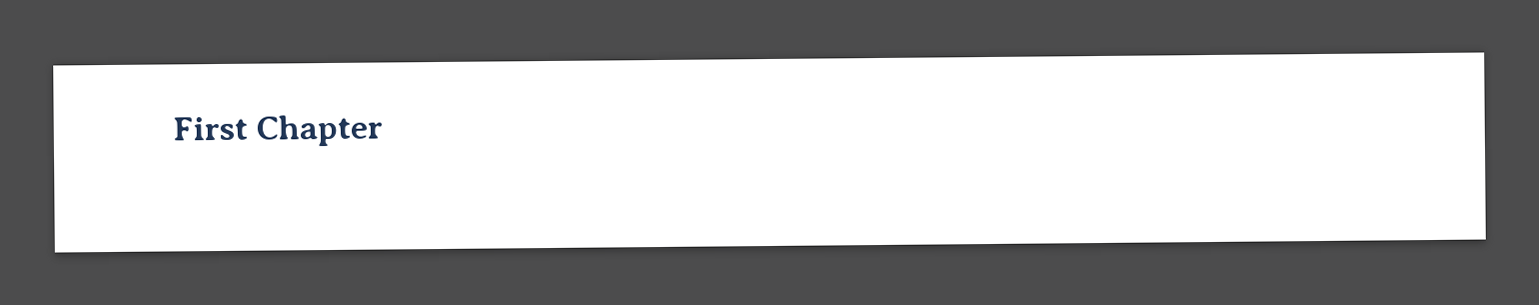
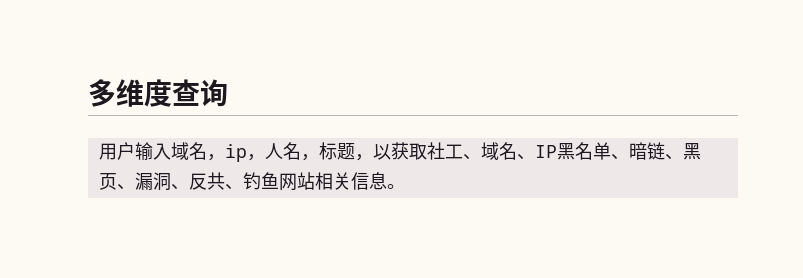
[172,114,384,147] First Chapter -> [88,79,228,107] [98,142,701,162] [98,172,405,191] 多维度查询 // 用户输入域名，ip，人名，标题，以获取社工、域名、IP黑名单、暗链、黑页、漏洞、反共、钓鱼网站相关信息。

